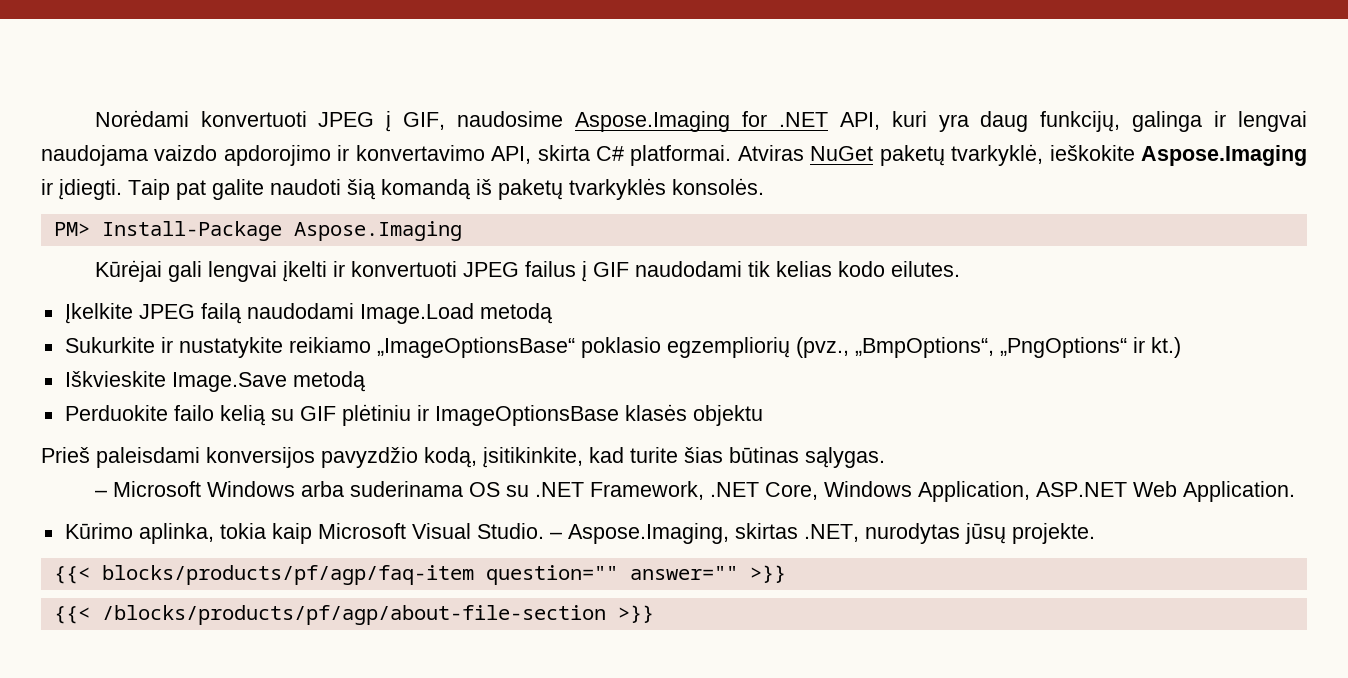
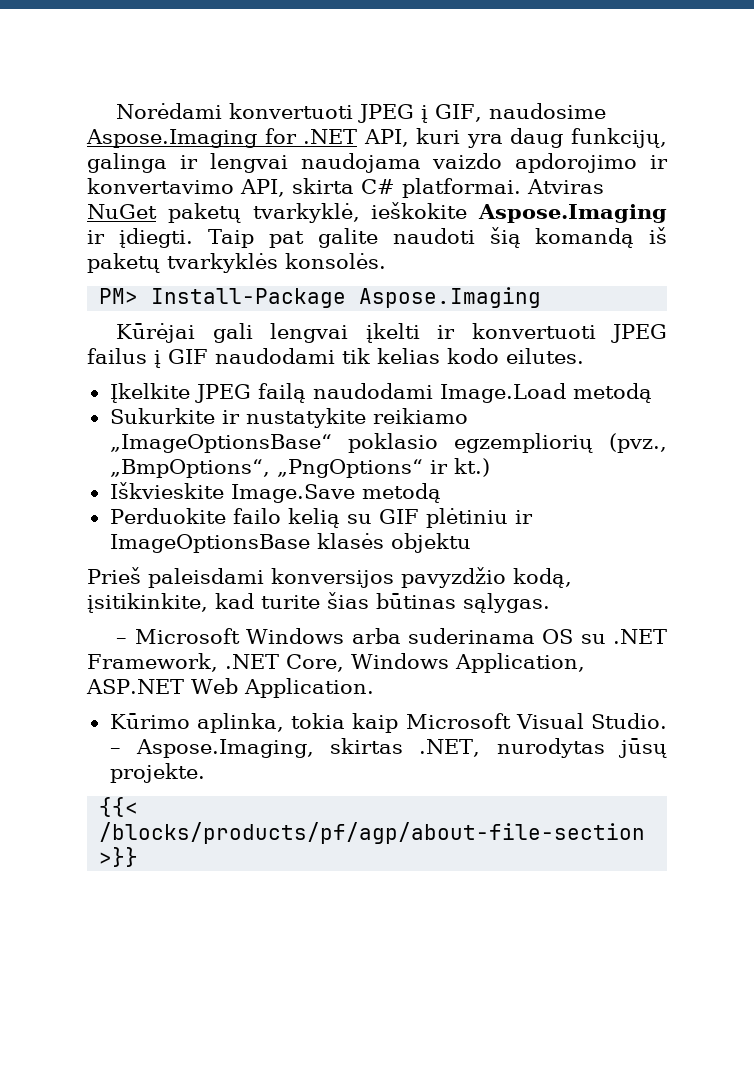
[53,565,786,585] // {{< blocks/products/pf/agp/faq-item question="" answer="" >}} -> (205, 773) none

